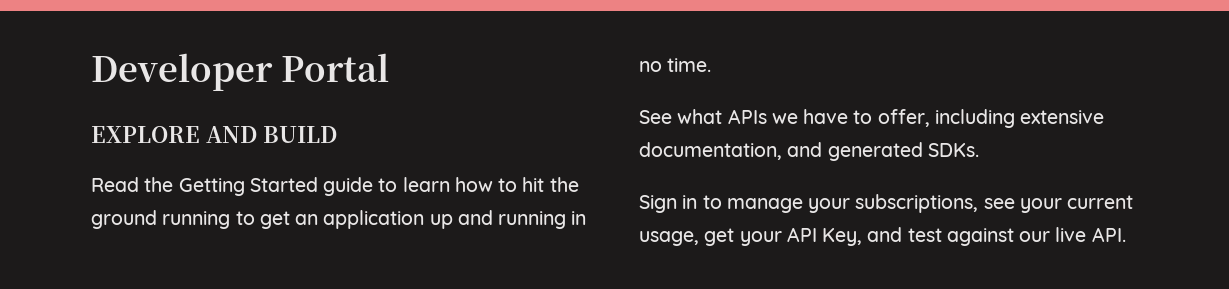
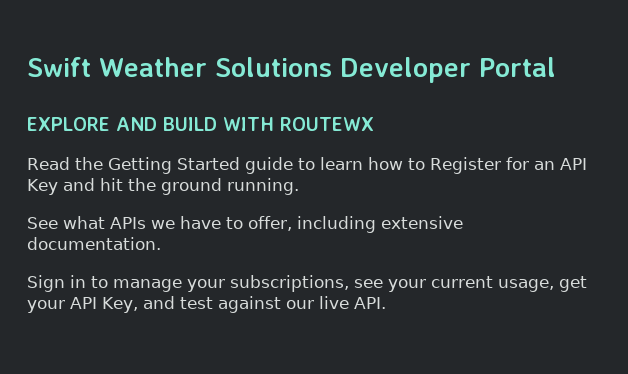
(91, 72) none -> [27,57,332,77] Swift Weather Solutions
(337, 134) none -> [223,117,374,131] WITH ROUTEWX
[522,177,579,192] [91,210,587,229] [639,58,712,72] hit the ground running to get an application up and running in no time. -> [430,157,587,174] [27,178,299,195] Register for an API Key and hit the ground running.
[639,142,979,161] documentation, and generated SDKs. -> [27,237,161,250] documentation.

